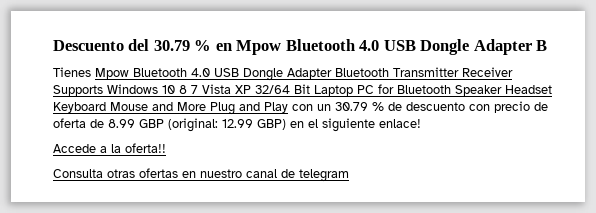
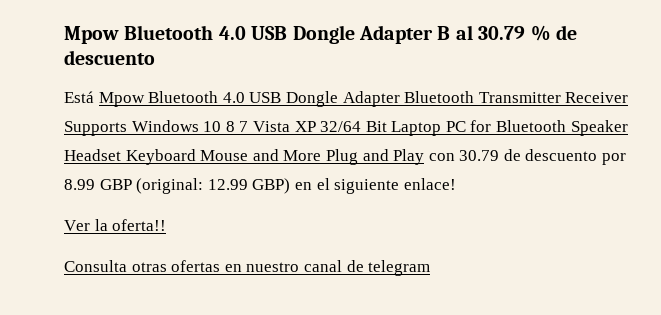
[53,39,232,51] Descuento del 30.79 % en -> (64, 35) none
[53,67,91,77] // Tienes -> [455,25,577,41] [64,50,155,65] [64,91,94,103] al 30.79 % de descuento // Está
[317,101,548,113] [53,118,104,128] un 30.79 % de descuento con precio de oferta de -> [459,149,627,165] 30.79 de descuento por
[53,144,107,153] Accede a -> [64,220,90,231] Ver

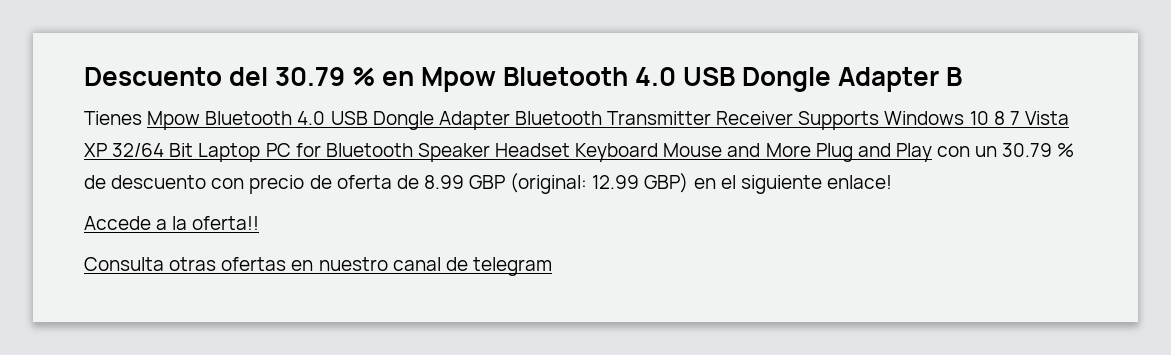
(64, 35) none -> [84,67,415,86] Descuento del 30.79 % en
[455,25,577,41] [64,50,155,65] [64,91,94,103] al 30.79 % de descuento // Está -> [84,111,142,125] // Tienes
[459,149,627,165] 30.79 de descuento por -> [975,143,1075,157] [84,175,419,194] un 30.79 % de descuento con precio de oferta de
[64,220,90,231] Ver -> [84,216,168,230] Accede a

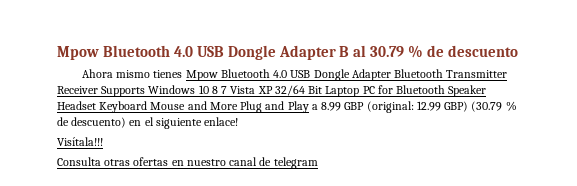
[84,67,415,86] Descuento del 30.79 % en -> (57, 53) none
[84,111,142,125] // Tienes -> [353,45,519,58] [81,69,183,78] al 30.79 % de descuento // Ahora mismo tienes
[937,143,1075,157] [84,175,419,194] con un 30.79 % de descuento con precio de oferta de -> [311,104,318,110] a
(689, 183) none -> [471,101,517,112] [57,117,127,128] (30.79 % de descuento)
[84,216,260,230] Accede a la oferta!! -> [57,137,103,146] Visítala!!!

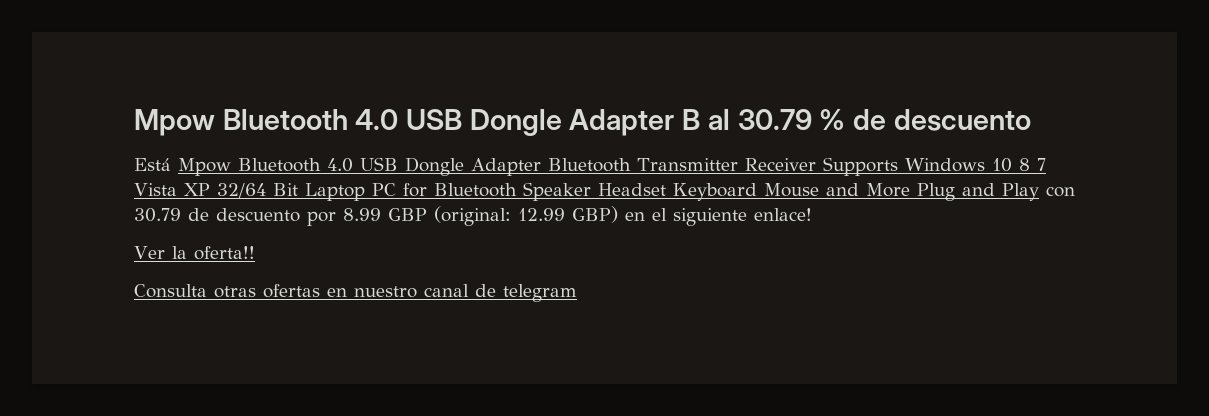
[81,69,183,78] Ahora mismo tienes -> [134,158,171,171] Está
[311,104,318,110] a -> [1045,186,1075,197] [134,208,336,226] con 30.79 de descuento por
[471,101,517,112] [57,117,127,128] (30.79 % de descuento) -> (618, 214) none
[57,137,103,146] Visítala!!! -> [134,246,255,260] Ver la oferta!!

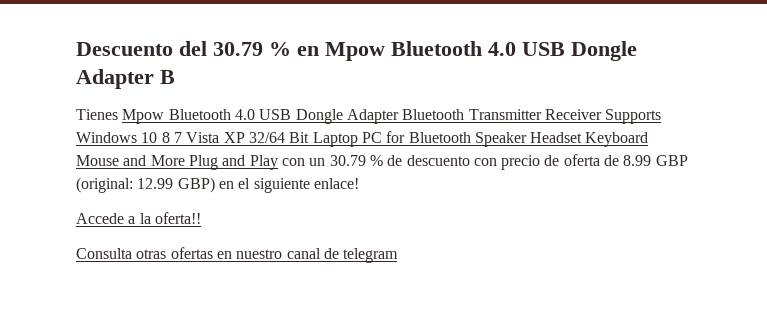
(134, 122) none -> [76,41,319,56] Descuento del 30.79 % en
[707,109,1031,131] [134,158,171,171] al 30.79 % de descuento // Está -> [76,109,118,120] // Tienes
[134,208,336,226] 30.79 de descuento por -> [309,154,620,170] un 30.79 % de descuento con precio de oferta de
[134,246,165,259] Ver -> [76,213,136,224] Accede a

